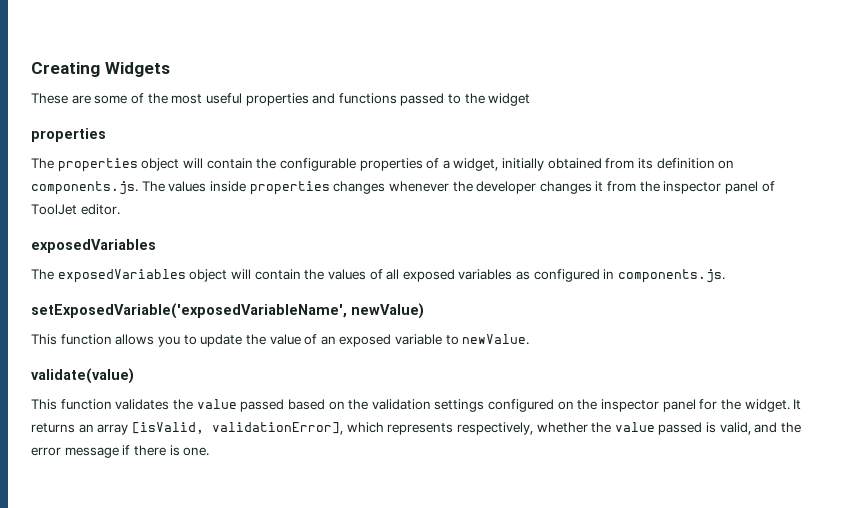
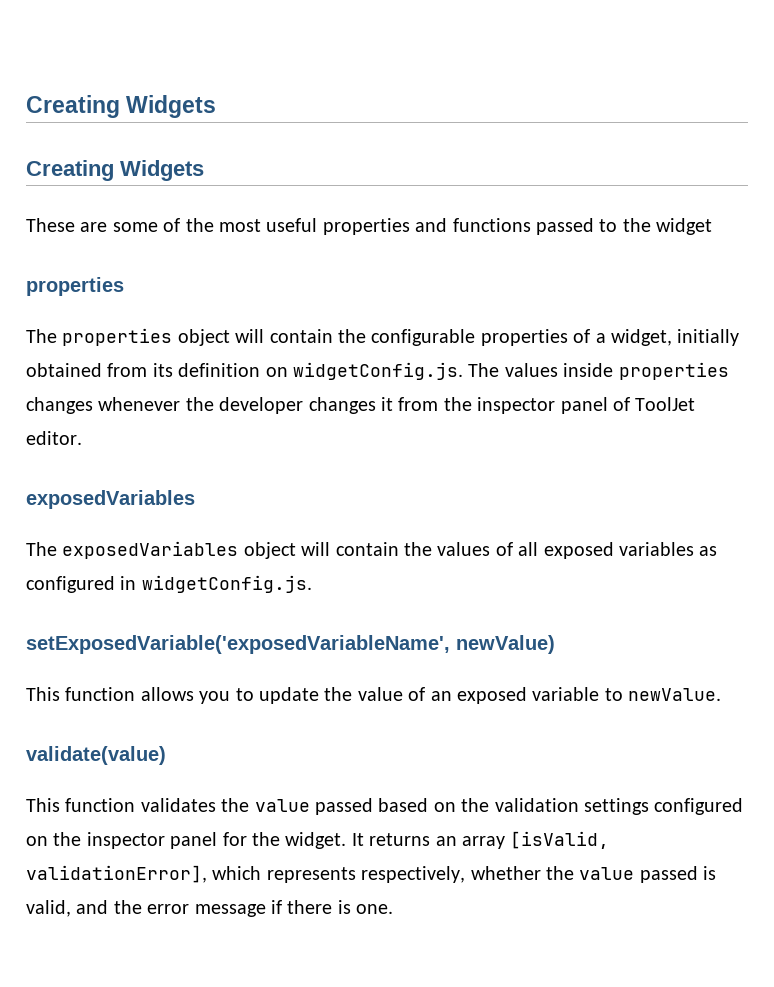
[31,62,170,77] Creating Widgets -> [26,95,217,118] [26,160,204,181] Creating Widgets // Creating Widgets
[31,181,138,195] components.js. -> [293,362,463,380] widgetConfig.js.
[618,269,726,283] components.js. -> [141,575,312,593] widgetConfig.js.

